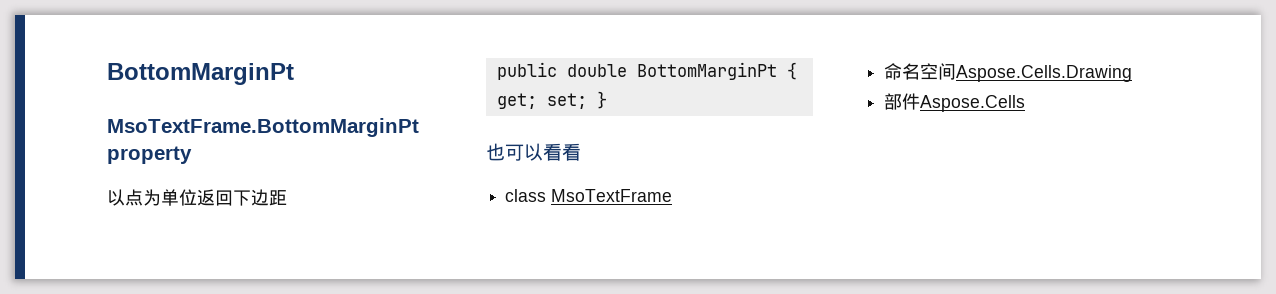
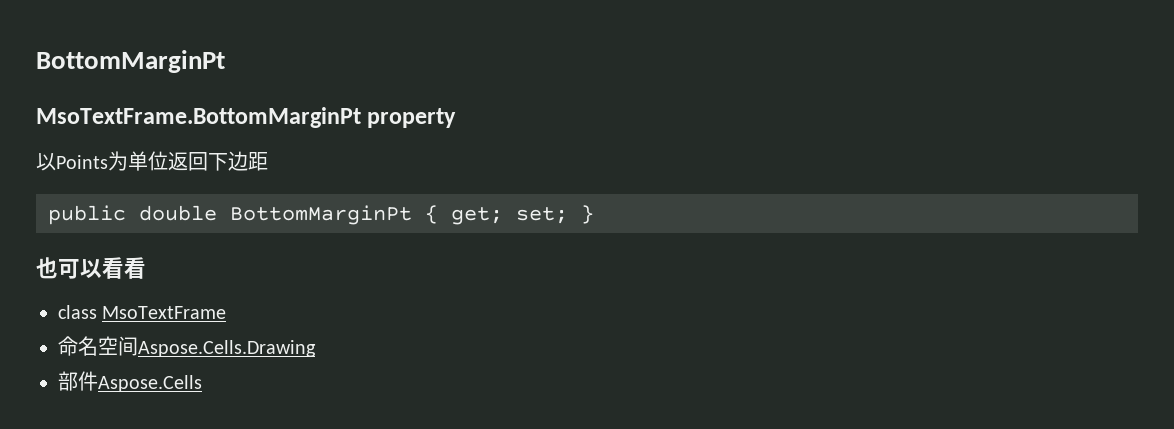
[125,189,143,206] 点 -> [56,155,108,169] Points

